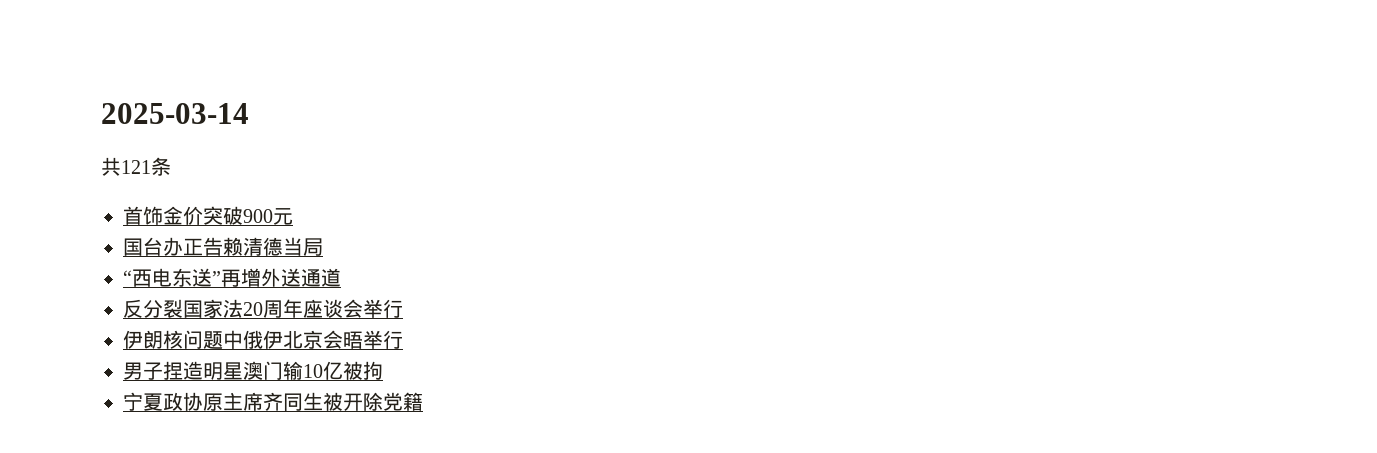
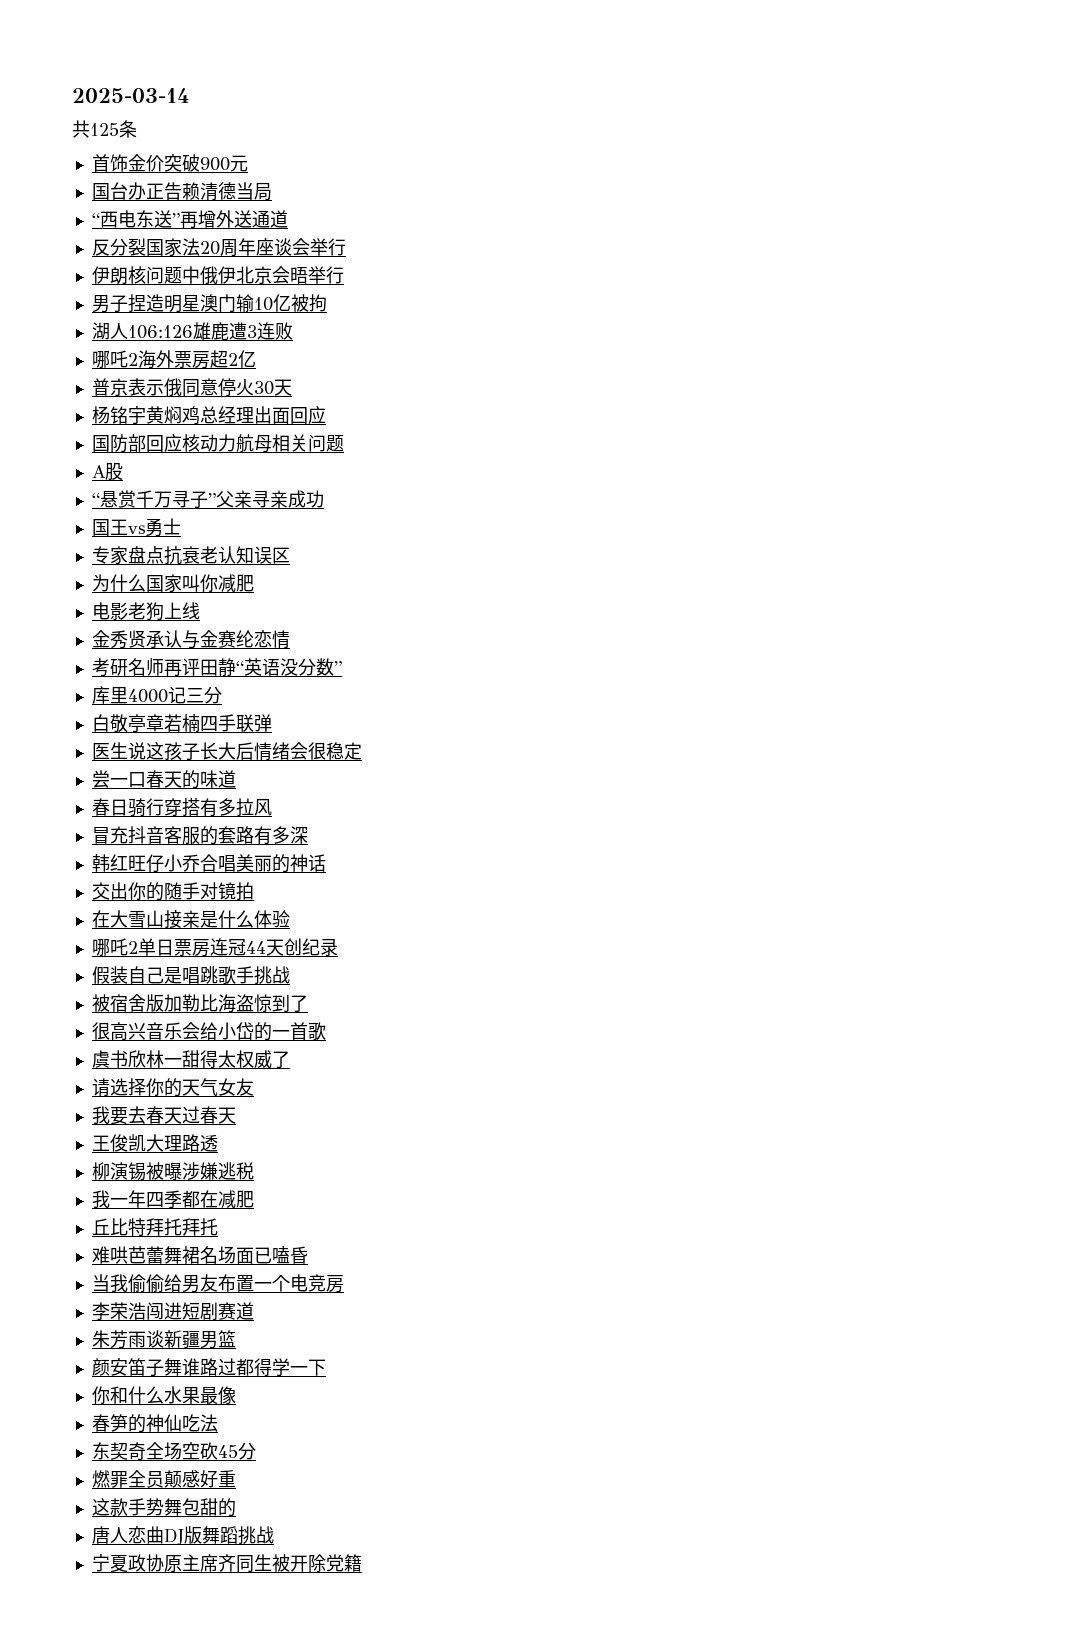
[121,160,151,174] 121 -> [90,123,119,136] 125
(383, 370) none -> [91,322,293,340] [91,350,256,369] [91,378,292,397] [91,406,326,425] [91,434,344,453] [91,463,123,481] [91,490,324,509] [91,518,181,537] [91,546,290,565] [91,574,254,593] [91,602,200,621] [91,630,290,649] [91,658,342,677] [91,686,222,704] [91,714,272,733] [91,742,362,761] [91,770,236,789] [91,798,272,817] [91,826,308,845] [91,854,326,873] [91,882,254,901] [91,910,290,929] [91,938,338,957] [91,966,290,985] [91,994,308,1013] [91,1022,326,1041] [91,1050,290,1068] [91,1078,254,1097] [91,1106,236,1125] [91,1134,218,1152] [91,1162,254,1181] [91,1190,254,1208] [91,1218,218,1236] [91,1246,308,1264] [91,1274,344,1293] [91,1302,254,1320] [91,1330,236,1349] [91,1358,326,1377] [91,1386,236,1404] [91,1414,218,1433] [91,1442,256,1460] [91,1470,236,1488] [91,1498,236,1517] [91,1526,274,1545] // 湖人106:126雄鹿遭3连败 // 哪吒2海外票房超2亿 // 普京表示俄同意停火30天 // 杨铭宇黄焖鸡总经理出面回应 // 国防部回应核动力航母相关问题 // A股 // “悬赏千万寻子”父亲寻亲成功 // 国王vs勇士 // 专家盘点抗衰老认知误区 // 为什么国家叫你减肥 // 电影老狗上线 // 金秀贤承认与金赛纶恋情 // 考研名师再评田静“英语没分数” // 库里4000记三分 // 白敬亭章若楠四手联弹 // 医生说这孩子长大后情绪会很稳定 // 尝一口春天的味道 // 春日骑行穿搭有多拉风 // 冒充抖音客服的套路有多深 // 韩红旺仔小乔合唱美丽的神话 // 交出你的随手对镜拍 // 在大雪山接亲是什么体验 // 哪吒2单日票房连冠44天创纪录 // 假装自己是唱跳歌手挑战 // 被宿舍版加勒比海盗惊到了 // 很高兴音乐会给小岱的一首歌 // 虞书欣林一甜得太权威了 // 请选择你的天气女友 // 我要去春天过春天 // 王俊凯大理路透 // 柳演锡被曝涉嫌逃税 // 我一年四季都在减肥 // 丘比特拜托拜托 // 难哄芭蕾舞裙名场面已嗑昏 // 当我偷偷给男友布置一个电竞房 // 李荣浩闯进短剧赛道 // 朱芳雨谈新疆男篮 // 颜安笛子舞谁路过都得学一下 // 你和什么水果最像 // 春笋的神仙吃法 // 东契奇全场空砍45分 // 燃罪全员颠感好重 // 这款手势舞包甜的 // 唐人恋曲DJ版舞蹈挑战

